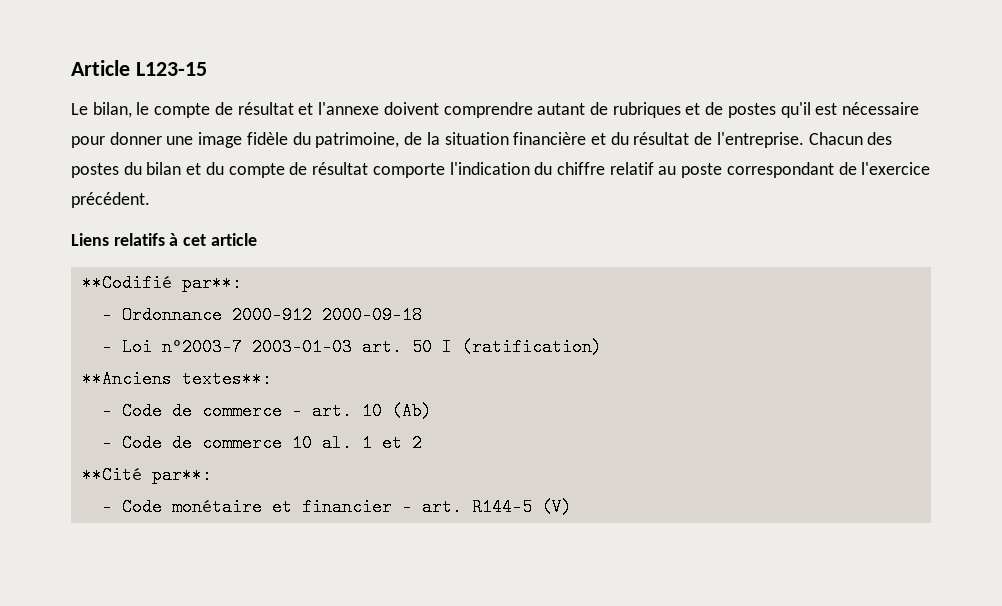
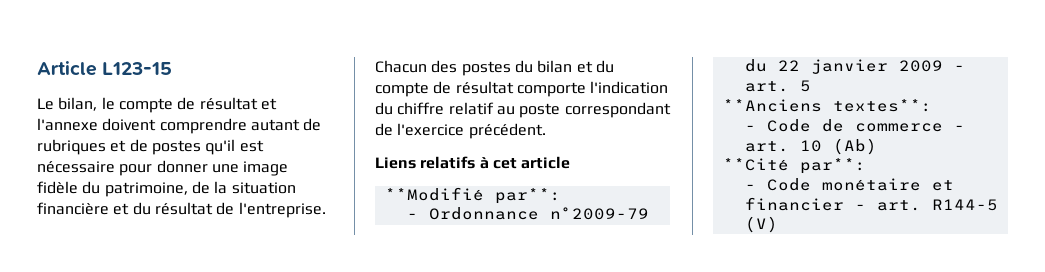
[81,274,172,292] **Codifié -> [384,187,484,201] **Modifié
[231,306,422,324] [101,338,602,356] 2000-912 2000-09-18 // - Loi n°2003-7 2003-01-03 art. 50 I (ratification) -> [549,207,649,220] [744,59,965,74] [744,80,811,92] n°2009-79 du 22 janvier 2009 - art. 5
[101,434,422,452] // - Code de commerce 10 al. 1 et 2 -> (877, 146) none

